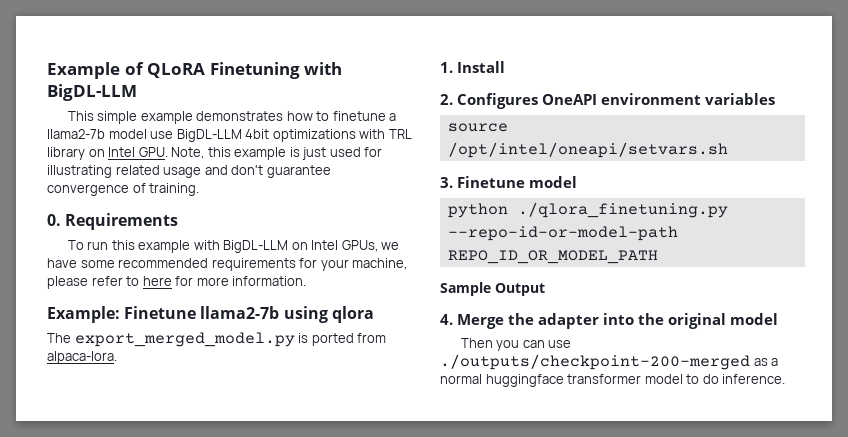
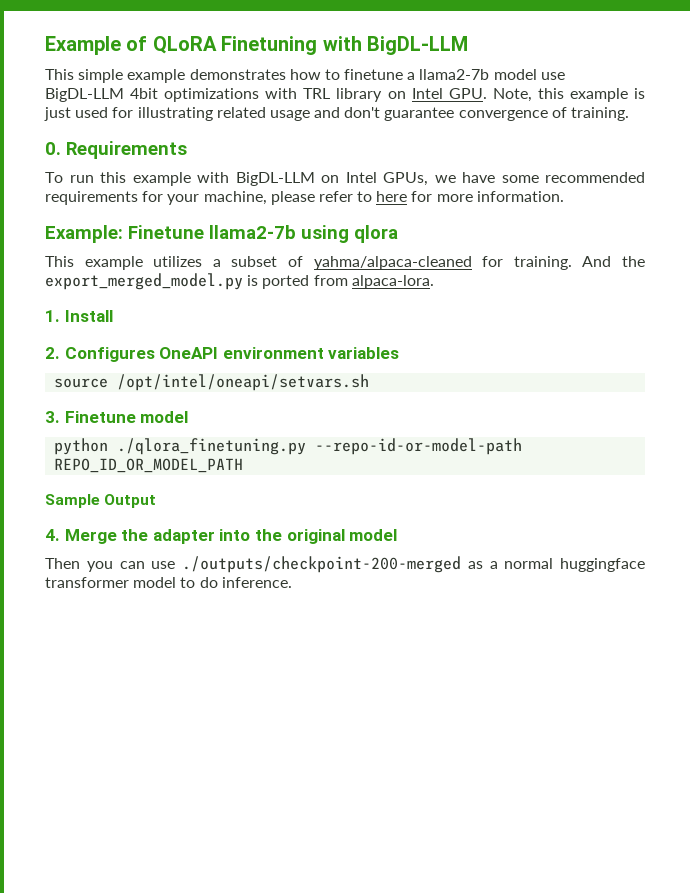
[47,333,71,343] The -> [45,256,646,270] This example utilizes a subset of yahma/alpaca-cleaned for training. And the

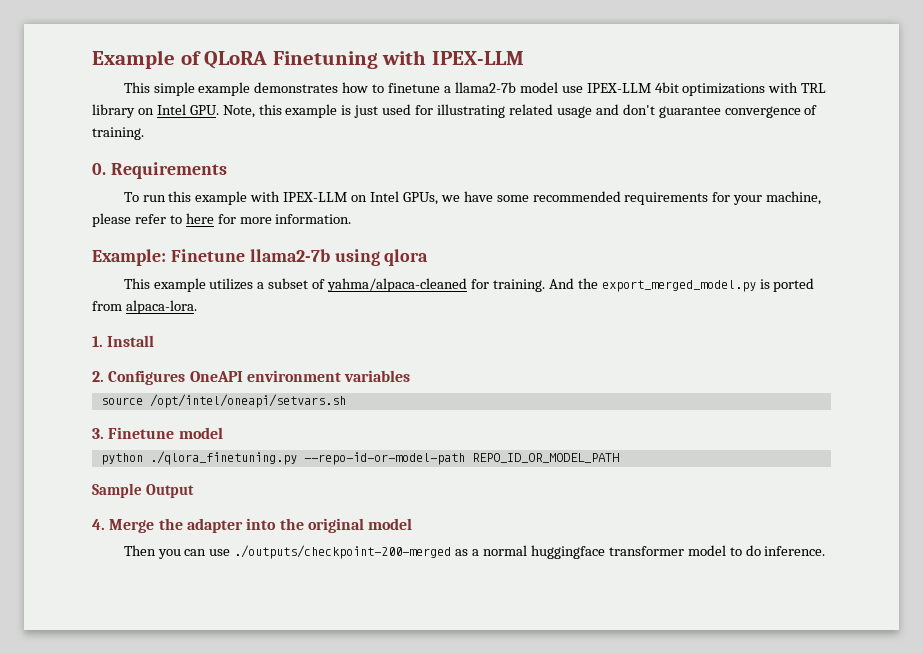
[367,36,468,55] BigDL-LLM -> [431,51,524,65] IPEX-LLM
[45,88,124,102] BigDL-LLM -> [586,83,651,93] IPEX-LLM
[235,172,315,186] BigDL-LLM -> [283,192,348,202] IPEX-LLM

